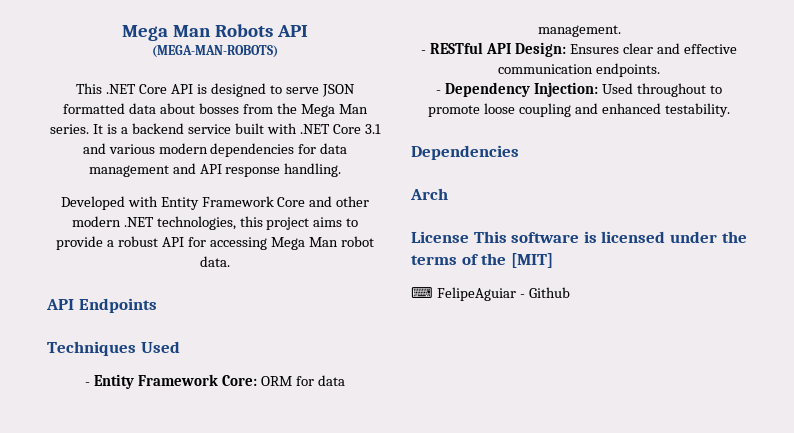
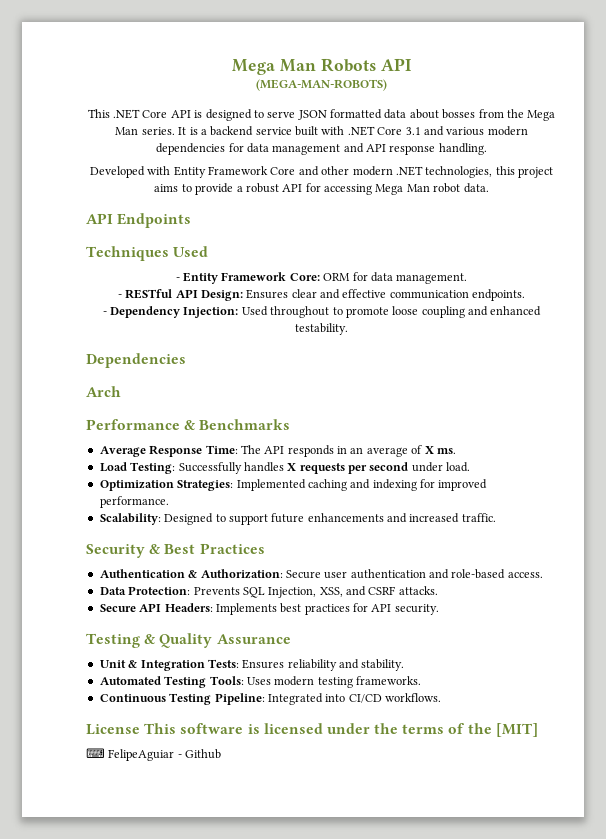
(448, 194) none -> [86,419,291,430] [99,445,456,457] [99,462,471,474] [99,479,488,491] [99,496,169,508] [99,513,496,525] [86,543,265,558] [99,569,543,579] [99,586,438,598] [99,603,439,615] [86,633,291,648] [99,659,405,671] [99,676,421,688] [99,693,441,705] // Performance & Benchmarks // Average Response Time: The API responds in an average of X ms. // Load Testing: Successfully handles X requests per second under load. // Optimization Strategies: Implemented caching and indexing for improved performance. // Scalability: Designed to support future enhancements and increased traffic. // Security & Best Practices // Authentication & Authorization: Secure user authentication and role-based access. // Data Protection: Prevents SQL Injection, XSS, and CSRF attacks. // Secure API Headers: Implements best practices for API security. // Testing & Quality Assurance // Unit & Integration Tests: Ensures reliability and stability. // Automated Testing Tools: Uses modern testing frameworks. // Continuous Testing Pipeline: Integrated into CI/CD workflows.

